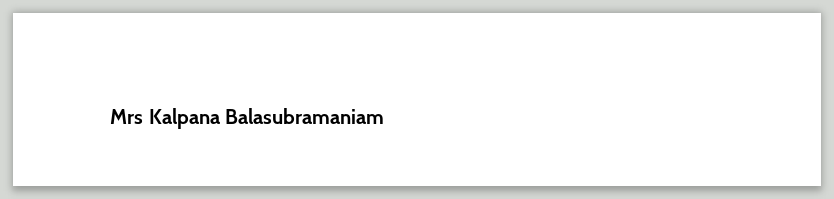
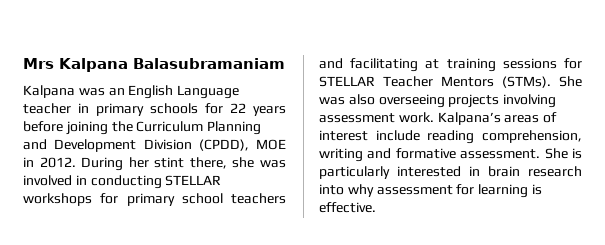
(385, 116) none -> [23,85,240,99] [23,103,286,116] [23,121,262,135] [23,139,286,152] [23,157,286,171] [23,175,222,189] [23,193,286,206] [319,58,582,72] [319,76,582,88] [319,94,557,108] [319,112,558,125] [319,130,582,144] [319,148,582,162] [319,166,582,179] [319,184,542,198] [319,202,376,213] // Kalpana was an English Language teacher in primary schools for 22 years before joining the Curriculum Planning and Development Division (CPDD), MOE in 2012. During her stint there, she was involved in conducting STELLAR workshops for primary school teachers and facilitating at training sessions for STELLAR Teacher Mentors (STMs). She was also overseeing projects involving assessment work. Kalpana’s areas of interest include reading comprehension, writing and formative assessment. She is particularly interested in brain research into why assessment for learning is effective.

